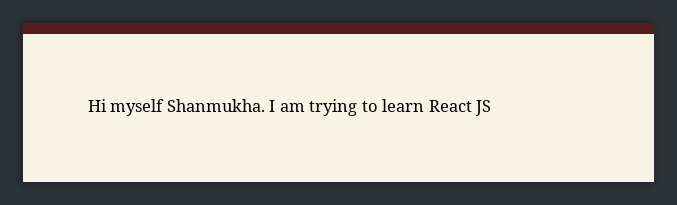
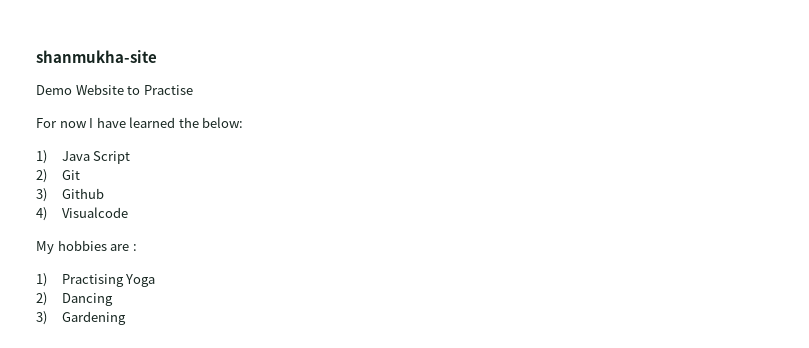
[88,99,492,116] Hi myself Shanmukha. I am trying to learn React JS -> [36,50,157,63] [36,84,193,95] [36,117,244,128] [36,150,131,164] [36,169,80,183] [36,188,104,202] [36,207,128,221] [36,240,137,254] [36,273,156,287] [36,292,113,306] [36,311,126,325] shanmukha-site // Demo Website to Practise // For now I have learned the below: // 1) Java Script // 2) Git // 3) Github // 4) Visualcode // My hobbies are : // 1) Practising Yoga // 2) Dancing // 3) Gardening

